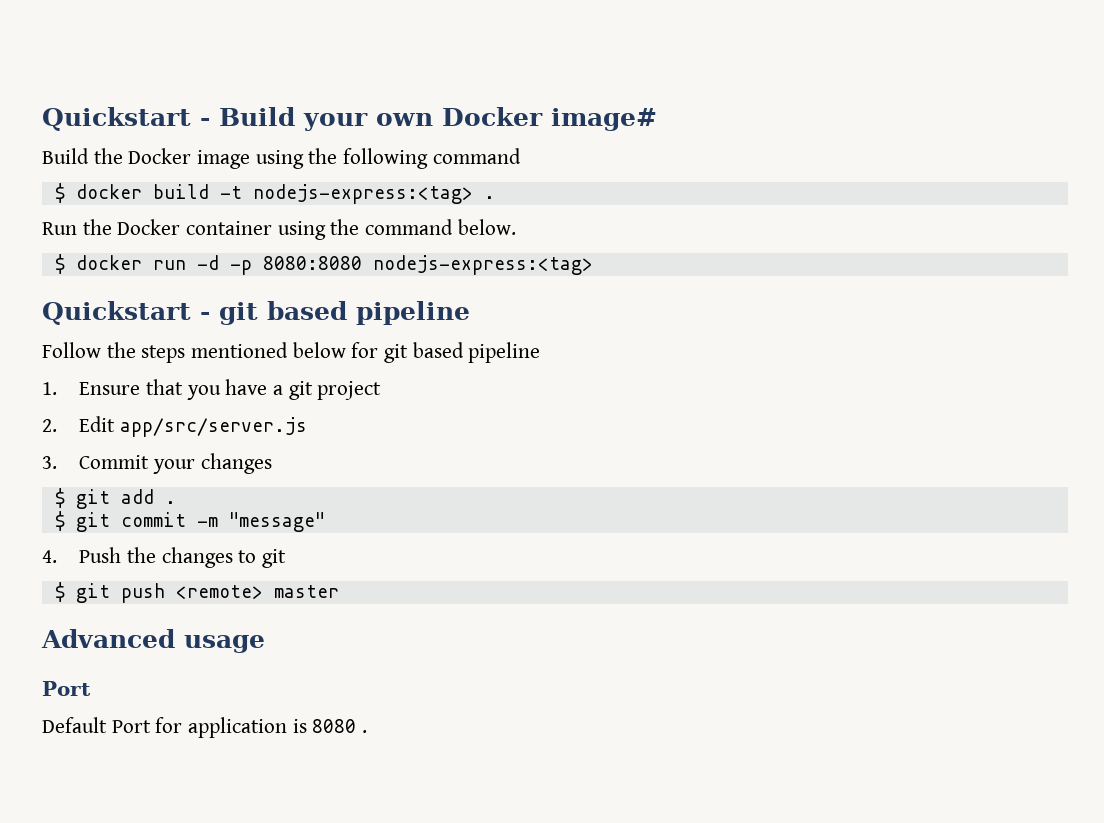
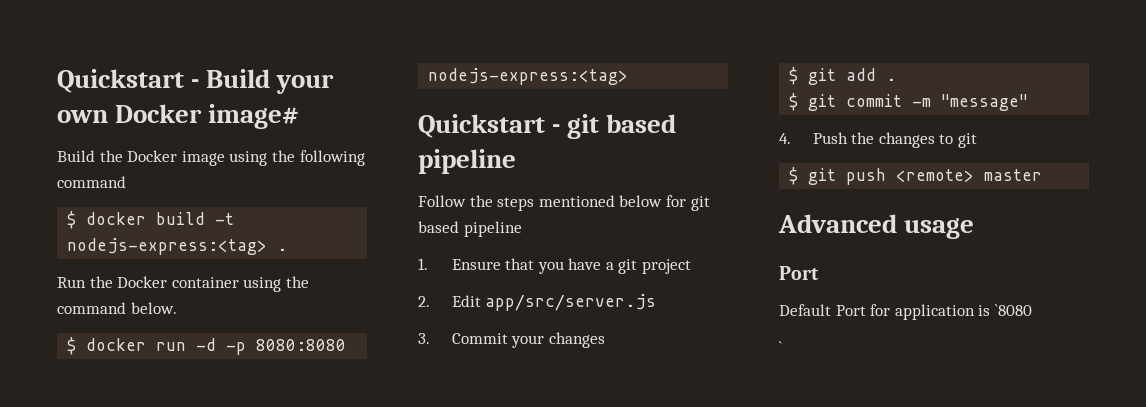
[312,719,368,733] 8080 . -> [994,304,1032,316] [779,341,782,353] `8080 // `

